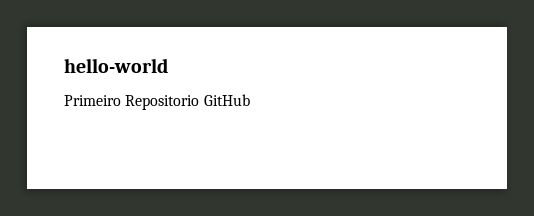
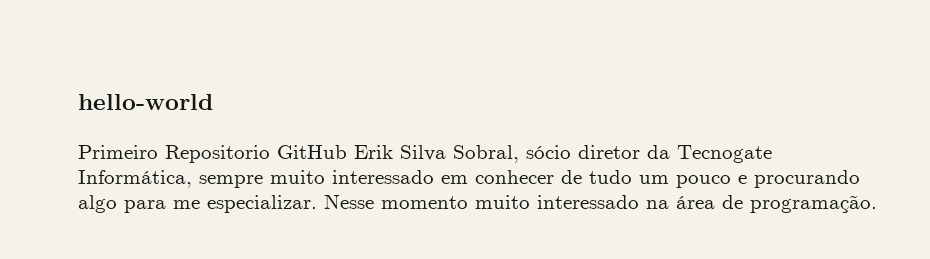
(250, 100) none -> [354,145,772,163] [78,170,860,188] [78,194,877,213] Erik Silva Sobral, sócio diretor da Tecnogate Informática, sempre muito interessado em conhecer de tudo um pouco e procurando algo para me especializar. Nesse momento muito interessado na área de programação.

